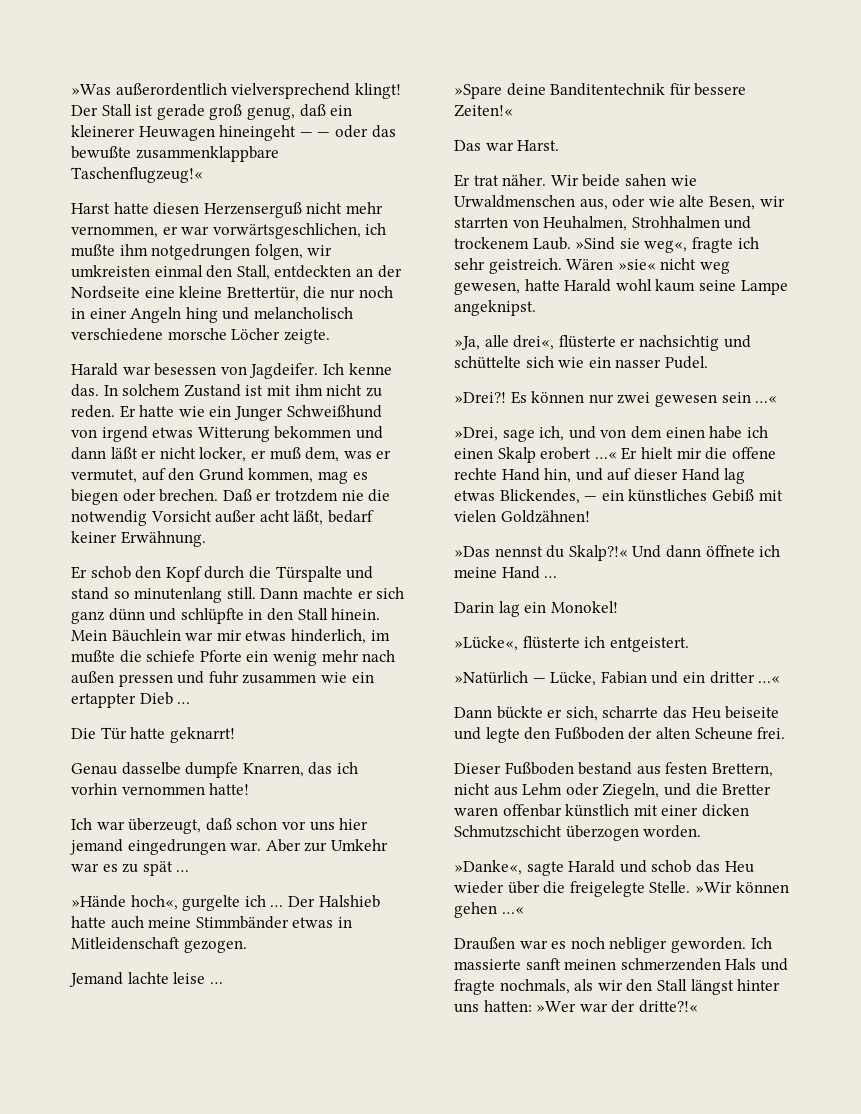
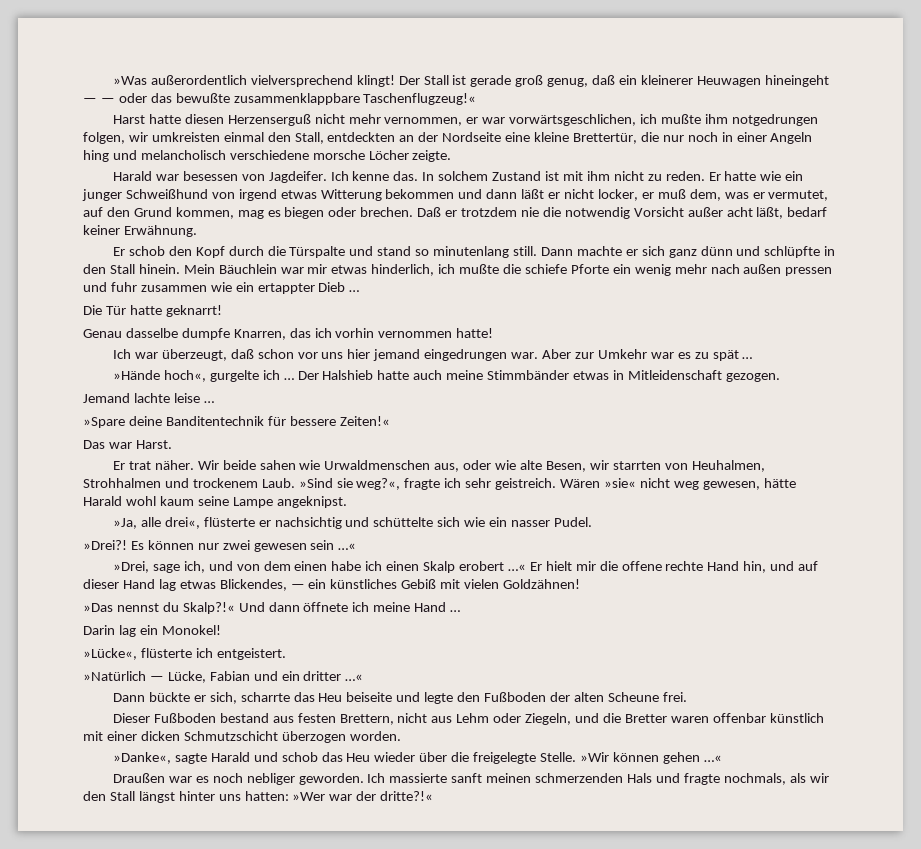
[233,406,283,421] Junger -> [82,189,122,201] junger
[370,630,390,641] im -> [438,264,456,274] ich
[644,240,688,253] weg«, -> [356,478,401,490] weg?«,
[524,279,560,291] hatte -> [763,478,796,488] hätte

